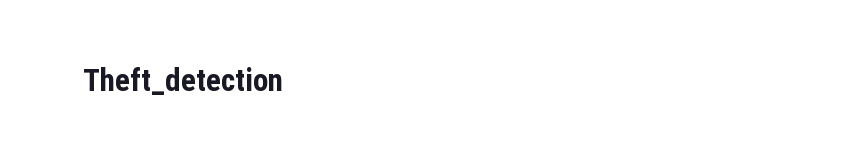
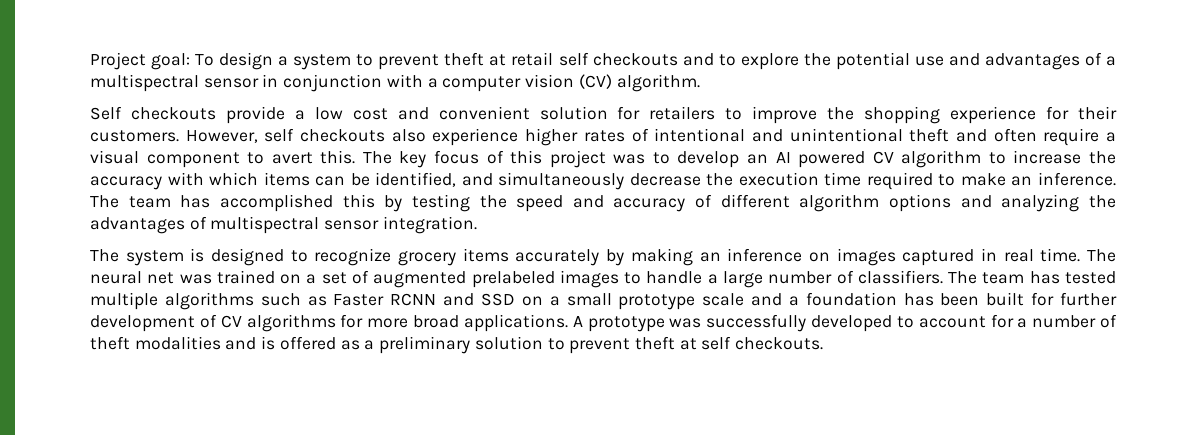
[83,67,283,95] Theft_detection -> [90,52,1116,70] [90,74,700,92] [90,106,1118,124] [90,128,1116,146] [90,150,1116,168] [90,172,1116,190] [90,194,1116,212] [90,216,477,234] [90,248,1117,266] [90,270,1117,288] [90,292,1118,310] [90,314,1118,332] [90,336,824,354] Project goal: To design a system to prevent theft at retail self checkouts and to explore the potential use and advantages of a multispectral sensor in conjunction with a computer vision (CV) algorithm. // Self checkouts provide a low cost and convenient solution for retailers to improve the shopping experience for their customers. However, self checkouts also experience higher rates of intentional and unintentional theft and often require a visual component to avert this. The key focus of this project was to develop an AI powered CV algorithm to increase the accuracy with which items can be identified, and simultaneously decrease the execution time required to make an inference. The team has accomplished this by testing the speed and accuracy of different algorithm options and analyzing the advantages of multispectral sensor integration. // The system is designed to recognize grocery items accurately by making an inference on images captured in real time. The neural net was trained on a set of augmented prelabeled images to handle a large number of classifiers. The team has tested multiple algorithms such as Faster RCNN and SSD on a small prototype scale and a foundation has been built for further development of CV algorithms for more broad applications. A prototype was successfully developed to account for a number of theft modalities and is offered as a preliminary solution to prevent theft at self checkouts.

